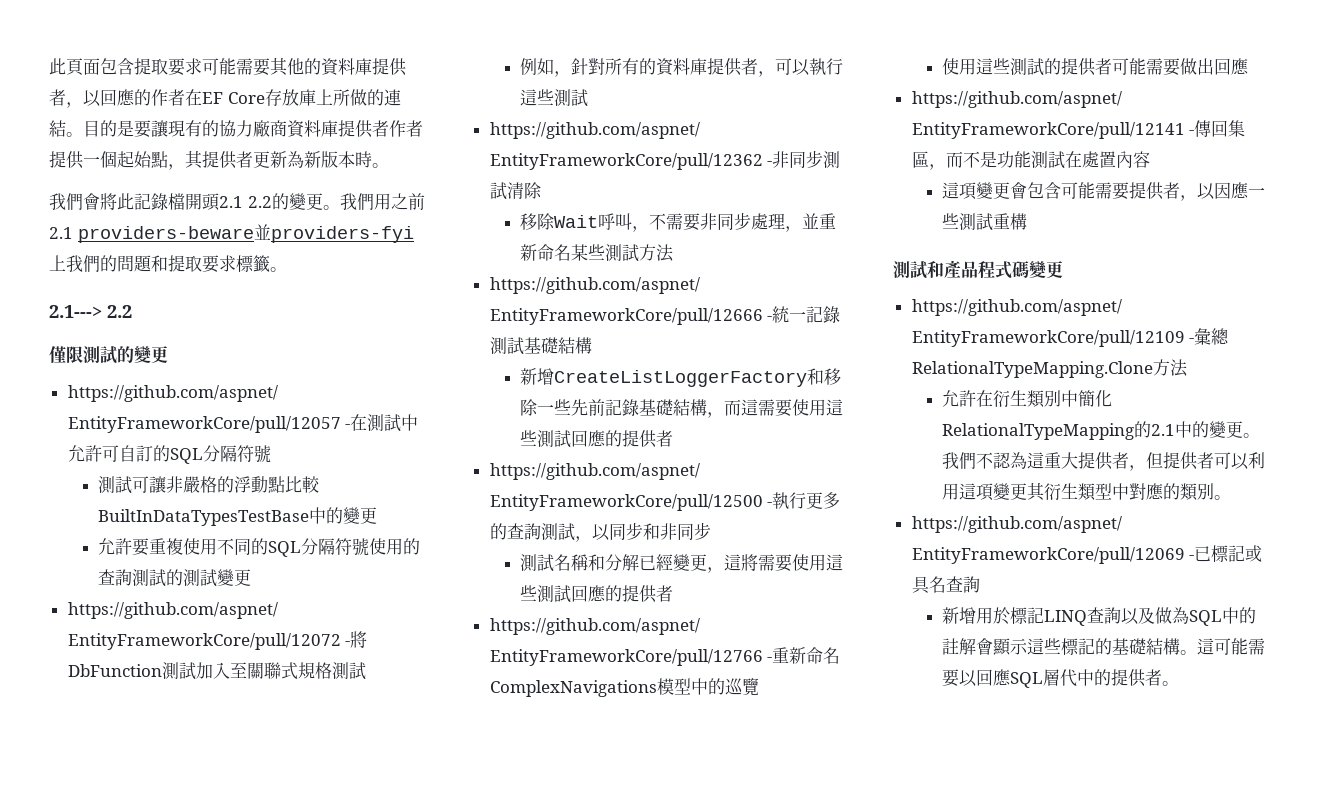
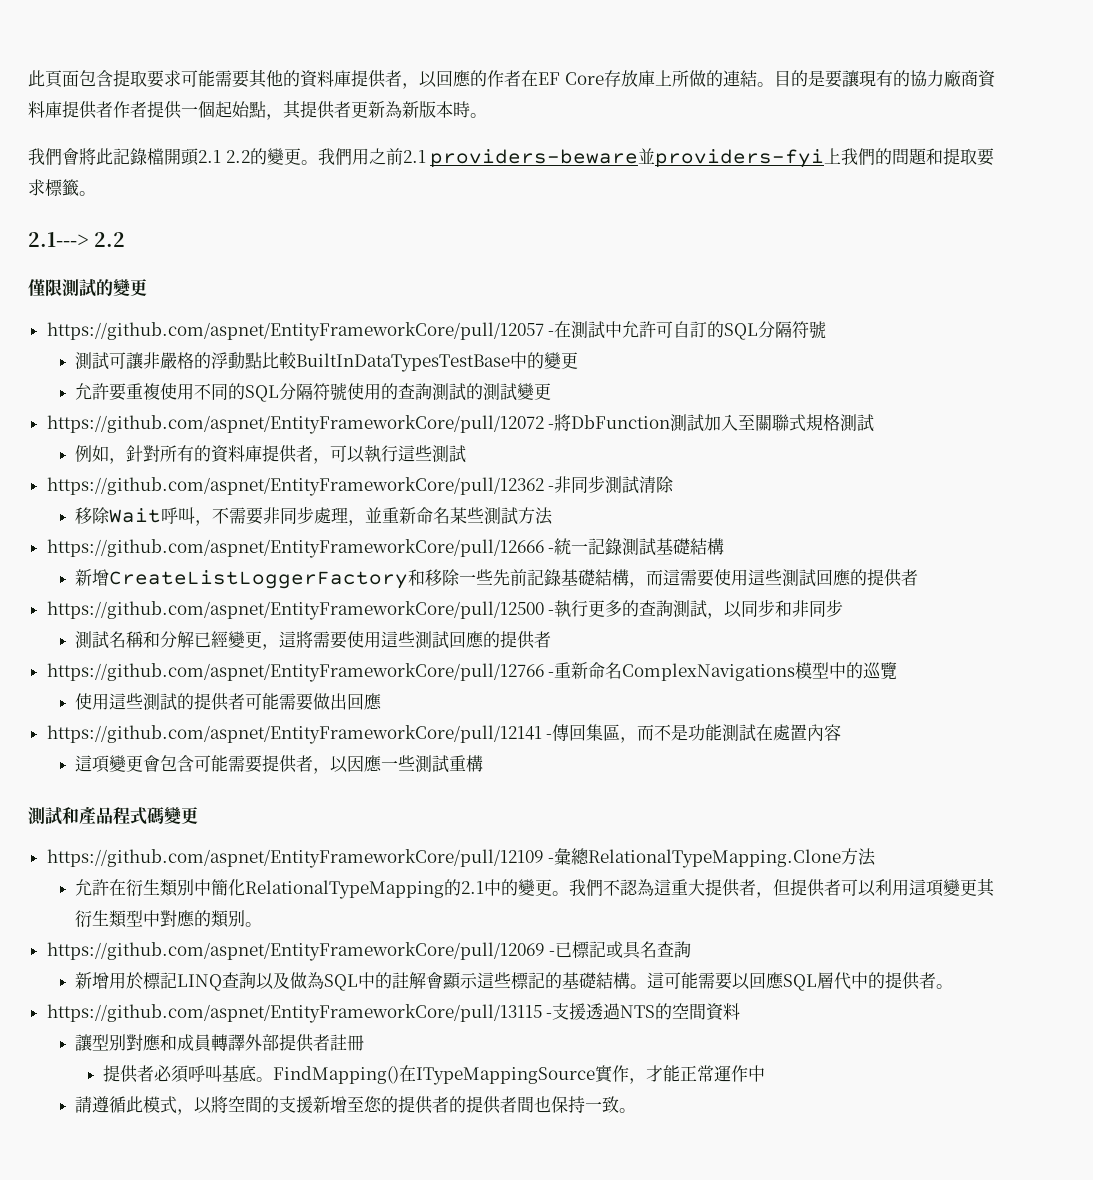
(1180, 683) none -> [46,1003,741,1023] [75,1034,365,1052] [103,1065,766,1085] [75,1096,637,1115] // https://github.com/aspnet/EntityFrameworkCore/pull/13115 -支援透過NTS的空間資料 // 讓型別對應和成員轉譯外部提供者註冊 // 提供者必須呼叫基底。FindMapping()在ITypeMappingSource實作，才能正常運作中 // 請遵循此模式，以將空間的支援新增至您的提供者的提供者間也保持一致。

